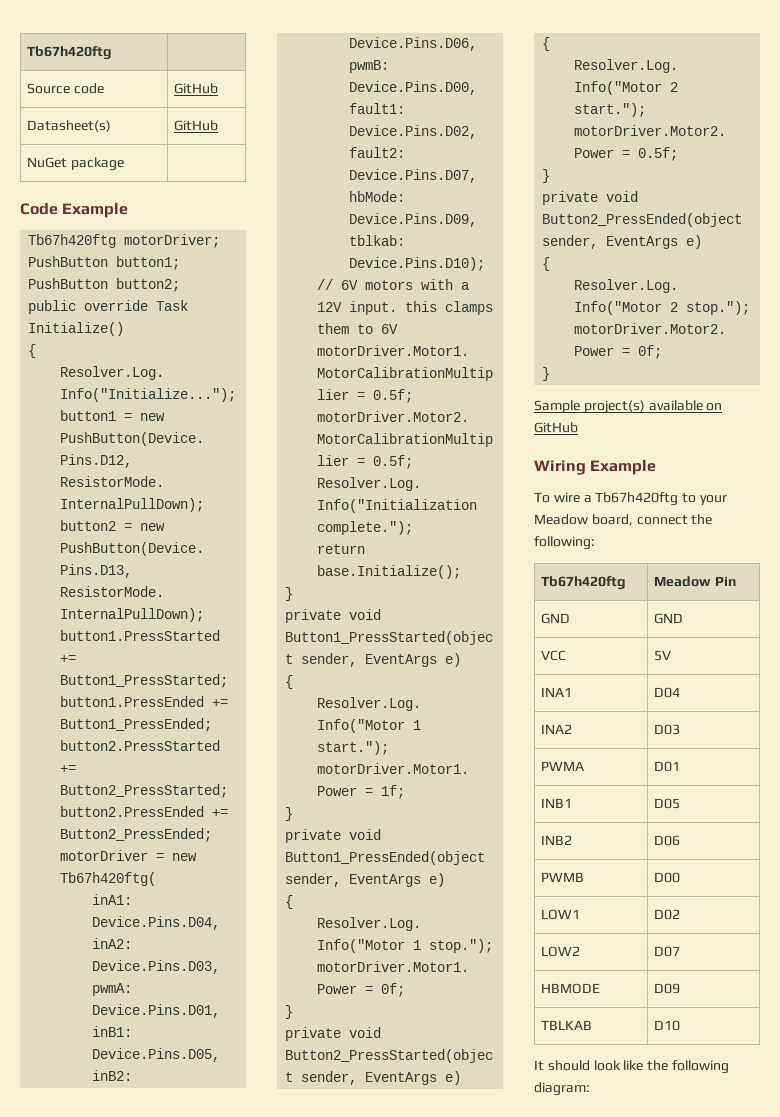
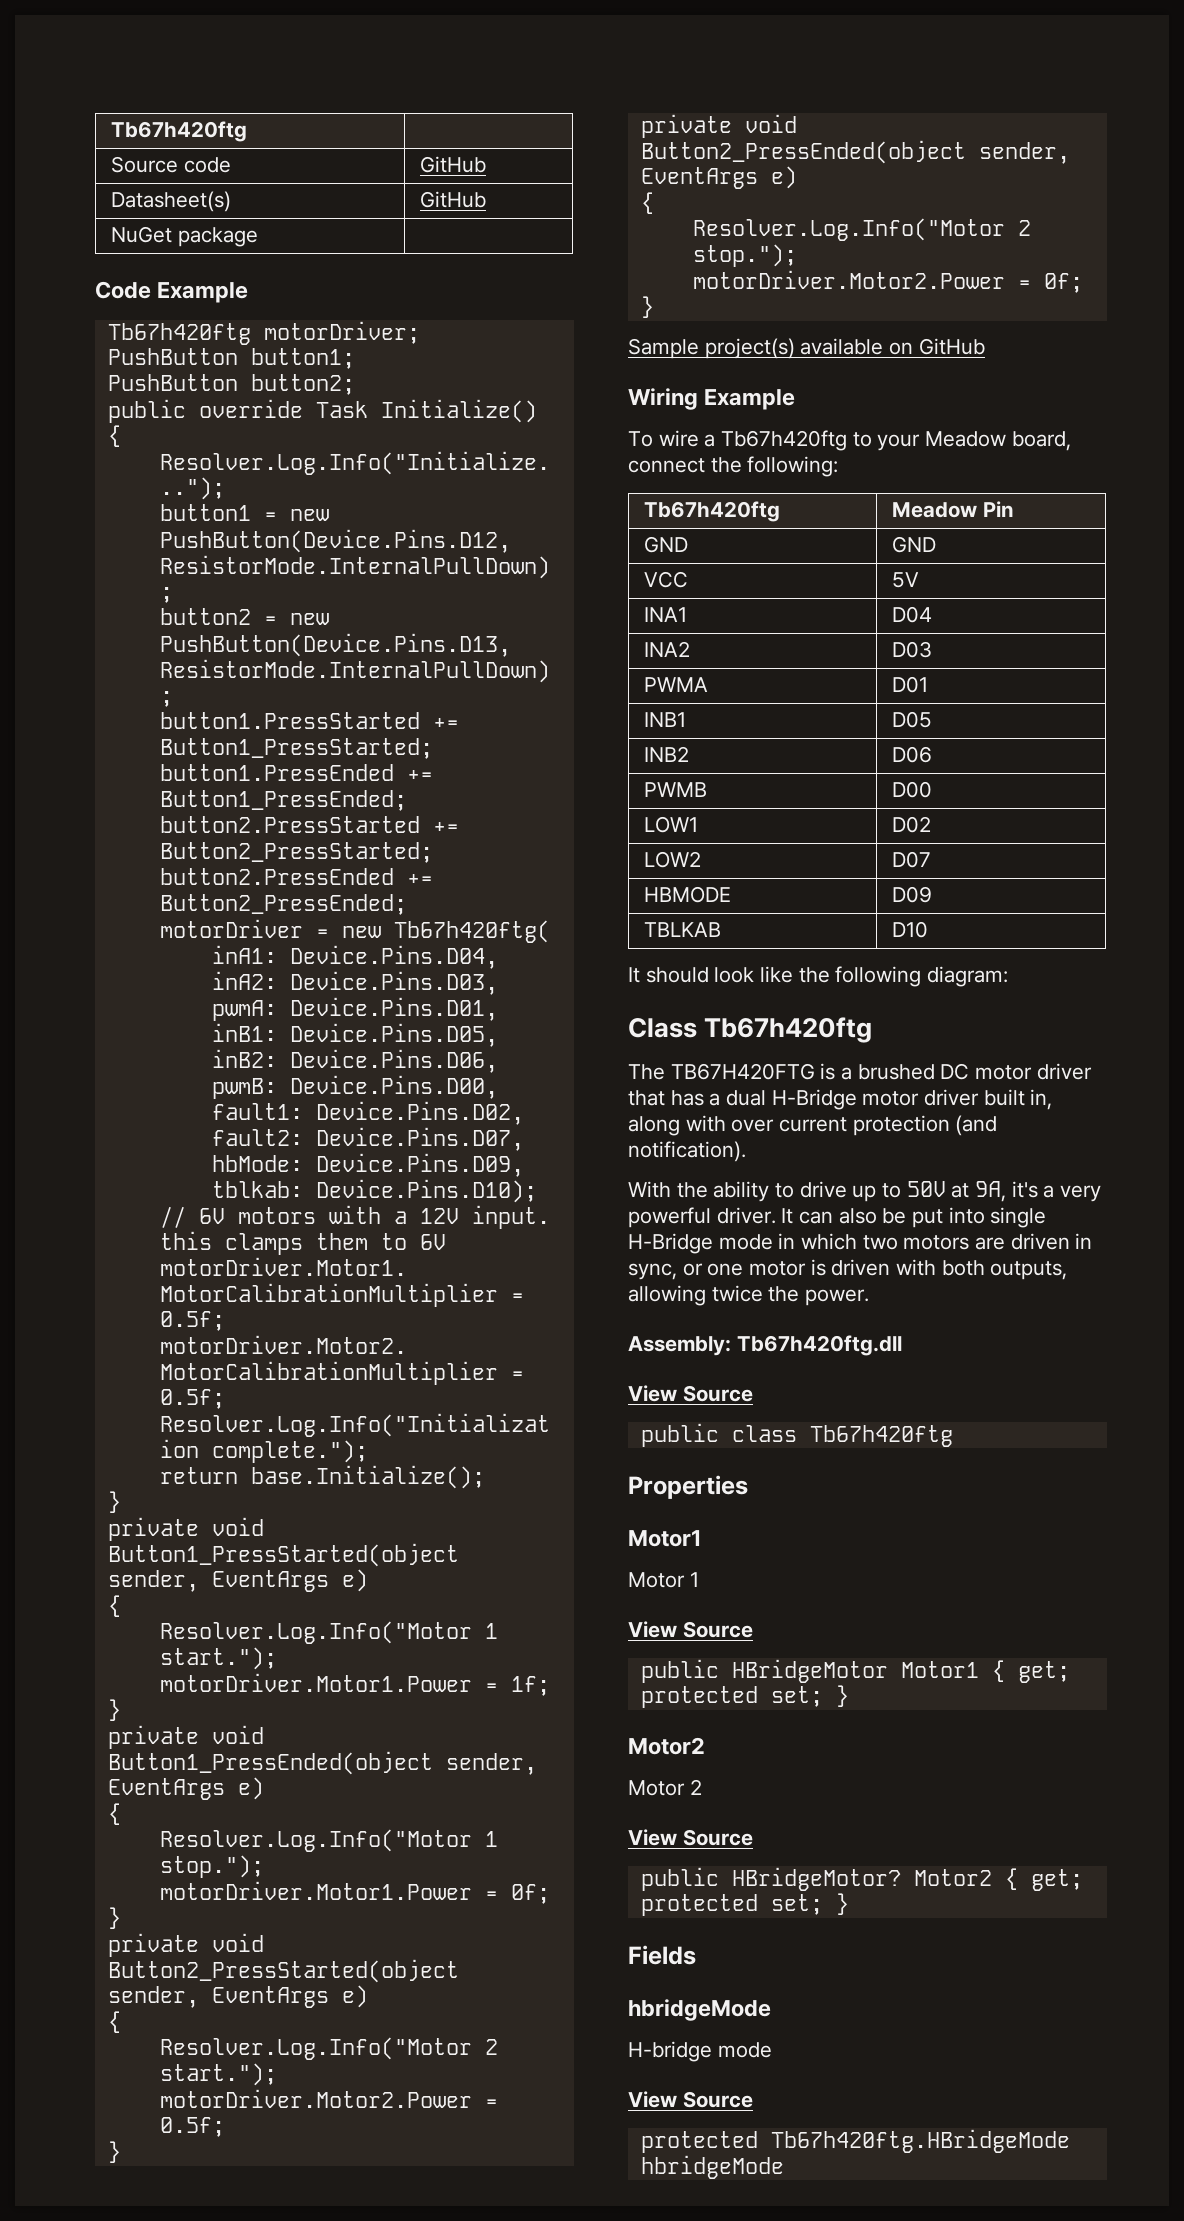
(590, 1089) none -> [628,1017,873,1043] [628,1063,1092,1080] [628,1089,1053,1110] [628,1115,998,1136] [628,1141,746,1162] [628,1181,1102,1202] [628,1207,1047,1228] [628,1233,1093,1254] [628,1259,1068,1280] [628,1285,870,1306] [628,1335,902,1356] [628,1385,753,1402] [640,1423,953,1447] [628,1475,748,1499] [628,1530,702,1547] [628,1572,699,1588] [628,1621,753,1638] [640,1659,1070,1683] [640,1685,849,1708] [628,1737,705,1755] [628,1779,702,1796] [628,1829,753,1846] [640,1867,1083,1891] [640,1893,849,1916] [628,1945,696,1965] [628,1999,771,2021] [628,2041,772,2062] [628,2091,753,2108] [640,2129,1070,2153] [640,2155,784,2179] // Class Tb67h420ftg // The TB67H420FTG is a brushed DC motor driver that has a dual H-Bridge motor driver built in, along with over current protection (and notification). // With the ability to drive up to 50V at 9A, it's a very powerful driver. It can also be put into single H-Bridge mode in which two motors are driven in sync, or one motor is driven with both outputs, allowing twice the power. // Assembly: Tb67h420ftg.dll // View Source // public class Tb67h420ftg // Properties // Motor1 // Motor 1 // View Source // public HBridgeMotor Motor1 { get; protected set; } // Motor2 // Motor 2 // View Source // public HBridgeMotor? Motor2 { get; protected set; } // Fields // hbridgeMode // H-bridge mode // View Source // protected Tb67h420ftg.HBridgeMode hbridgeMode

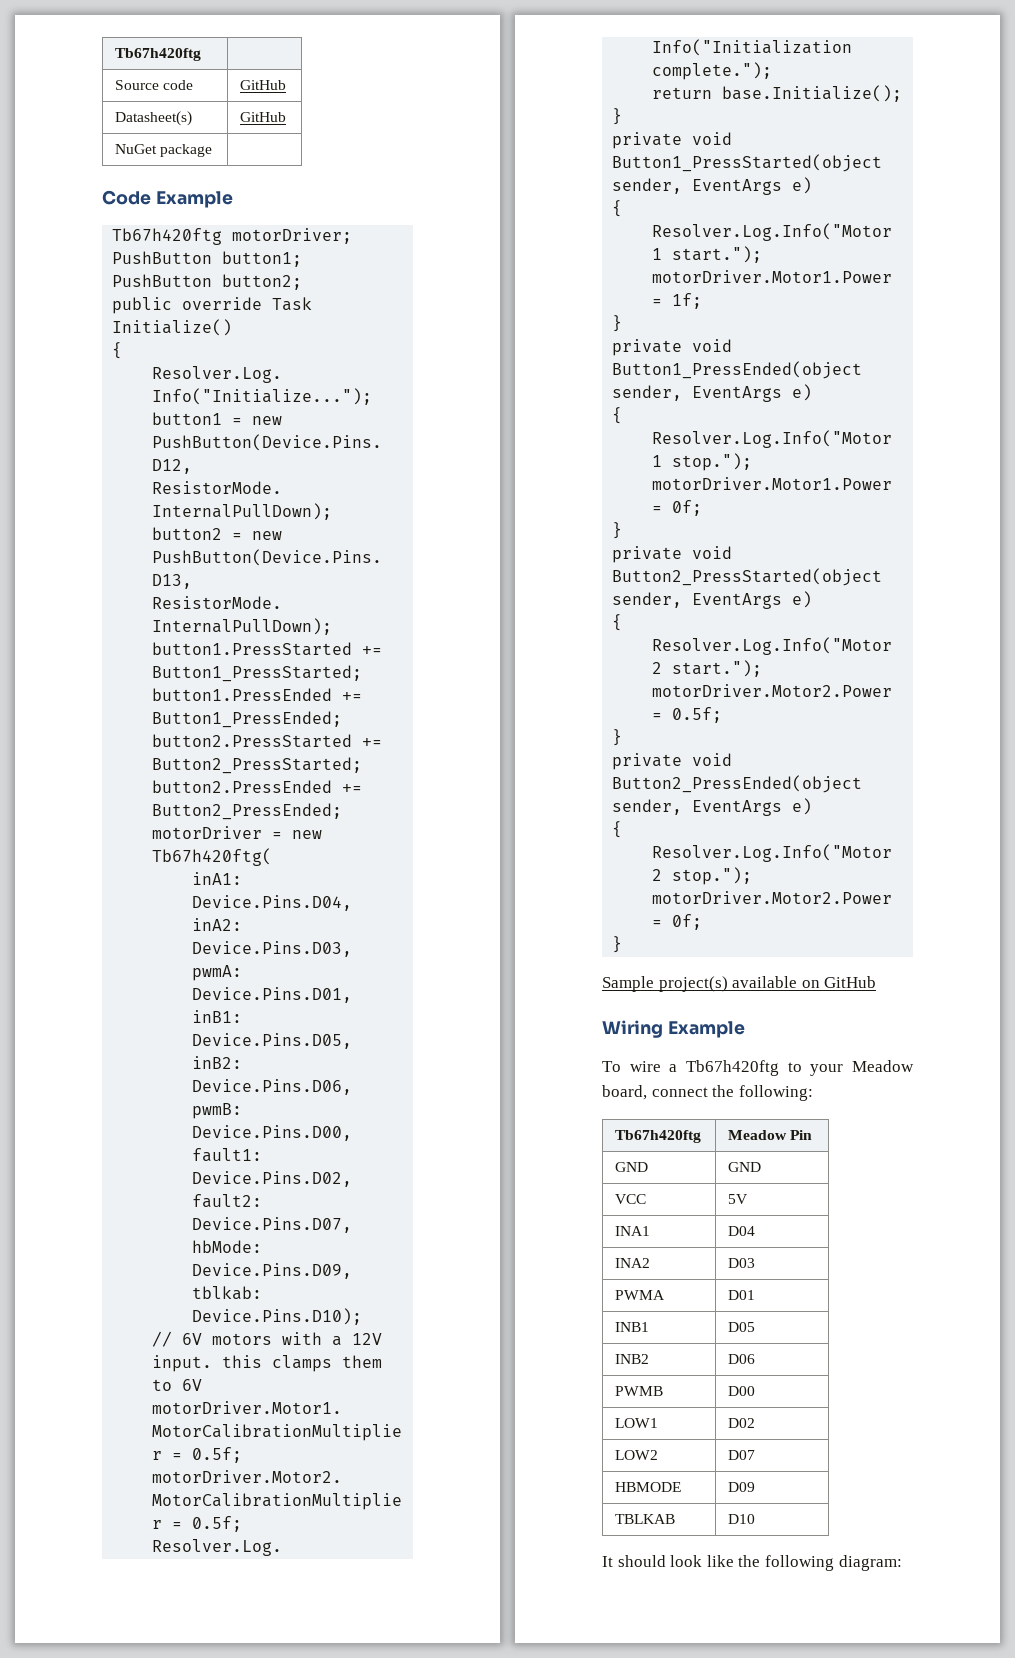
[628,1017,873,1043] [628,1063,1092,1080] [628,1089,1053,1110] [628,1115,998,1136] [628,1141,746,1162] [628,1181,1102,1202] [628,1207,1047,1228] [628,1233,1093,1254] [628,1259,1068,1280] [628,1285,870,1306] [628,1335,902,1356] [628,1385,753,1402] [640,1423,953,1447] [628,1475,748,1499] [628,1530,702,1547] [628,1572,699,1588] [628,1621,753,1638] [640,1659,1070,1683] [640,1685,849,1708] [628,1737,705,1755] [628,1779,702,1796] [628,1829,753,1846] [640,1867,1083,1891] [640,1893,849,1916] [628,1945,696,1965] [628,1999,771,2021] [628,2041,772,2062] [628,2091,753,2108] [640,2129,1070,2153] [640,2155,784,2179] // Class Tb67h420ftg // The TB67H420FTG is a brushed DC motor driver that has a dual H-Bridge motor driver built in, along with over current protection (and notification). // With the ability to drive up to 50V at 9A, it's a very powerful driver. It can also be put into single H-Bridge mode in which two motors are driven in sync, or one motor is driven with both outputs, allowing twice the power. // Assembly: Tb67h420ftg.dll // View Source // public class Tb67h420ftg // Properties // Motor1 // Motor 1 // View Source // public HBridgeMotor Motor1 { get; protected set; } // Motor2 // Motor 2 // View Source // public HBridgeMotor? Motor2 { get; protected set; } // Fields // hbridgeMode // H-bridge mode // View Source // protected Tb67h420ftg.HBridgeMode hbridgeMode -> (902, 1563) none

